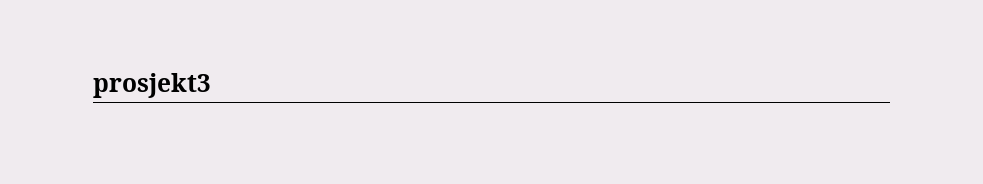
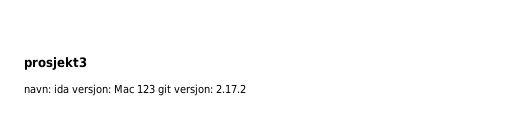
(211, 85) none -> [24,84,246,96] // navn: ida versjon: Mac 123 git versjon: 2.17.2

